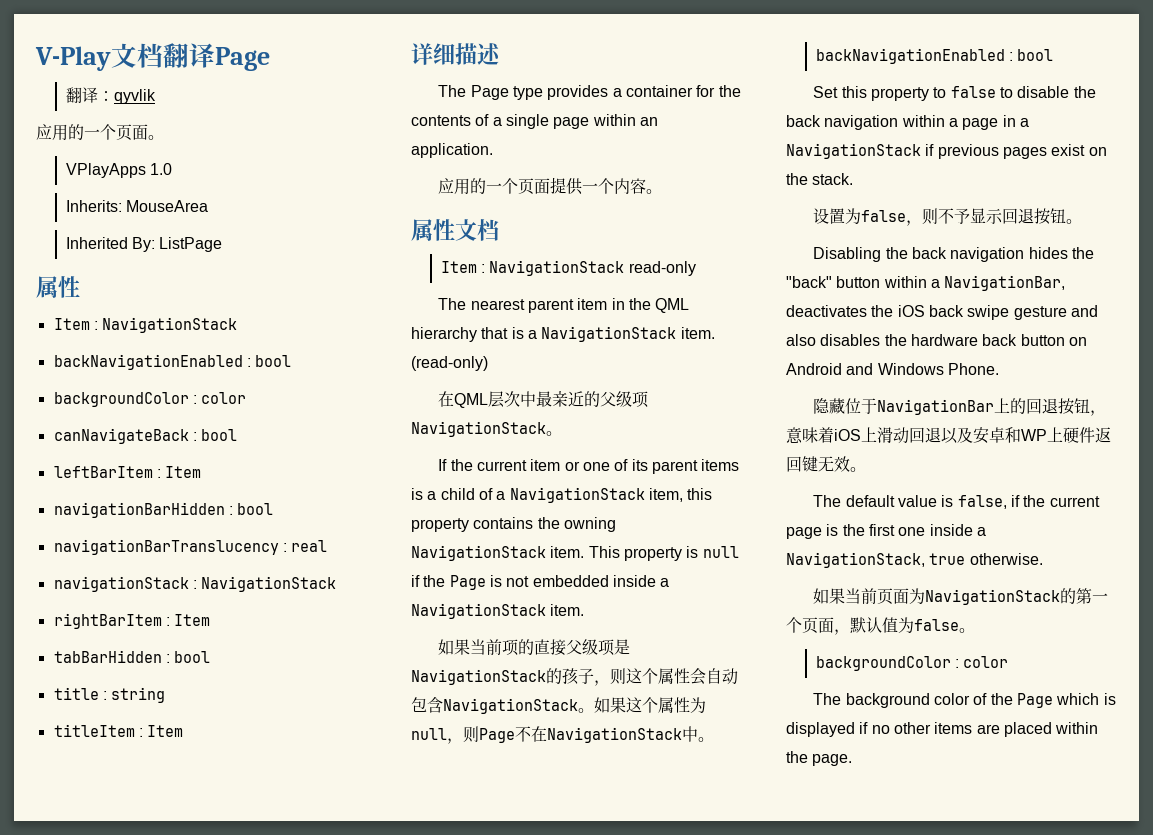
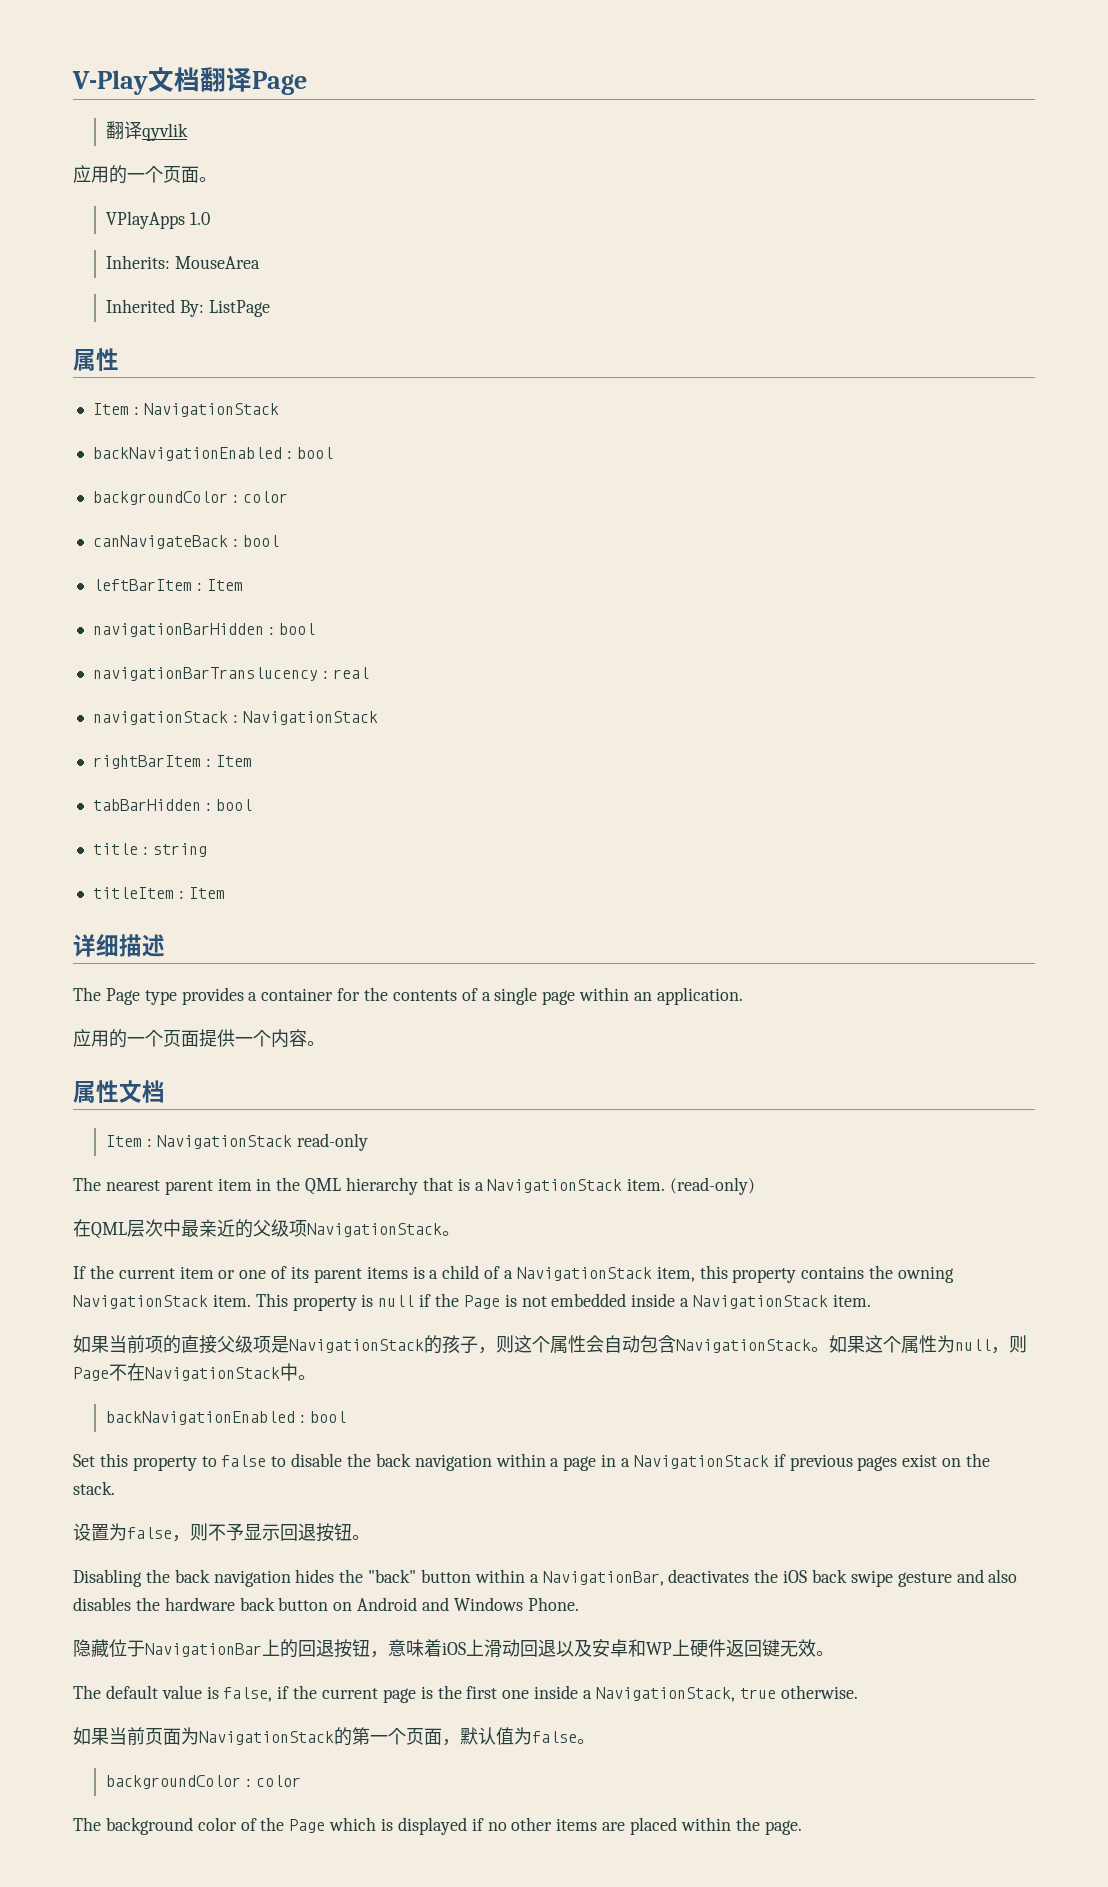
[97,91,114,101] ： -> (143, 130) none

